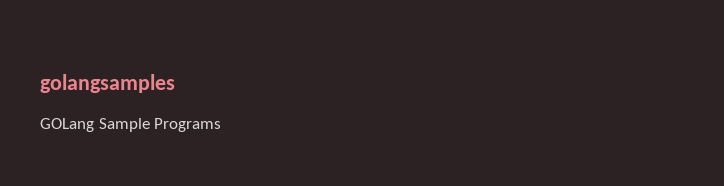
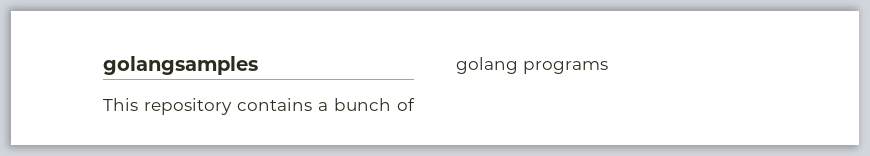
[40,118,222,132] GOLang Sample Programs -> [103,98,415,115] [456,57,608,74] This repository contains a bunch of golang programs

